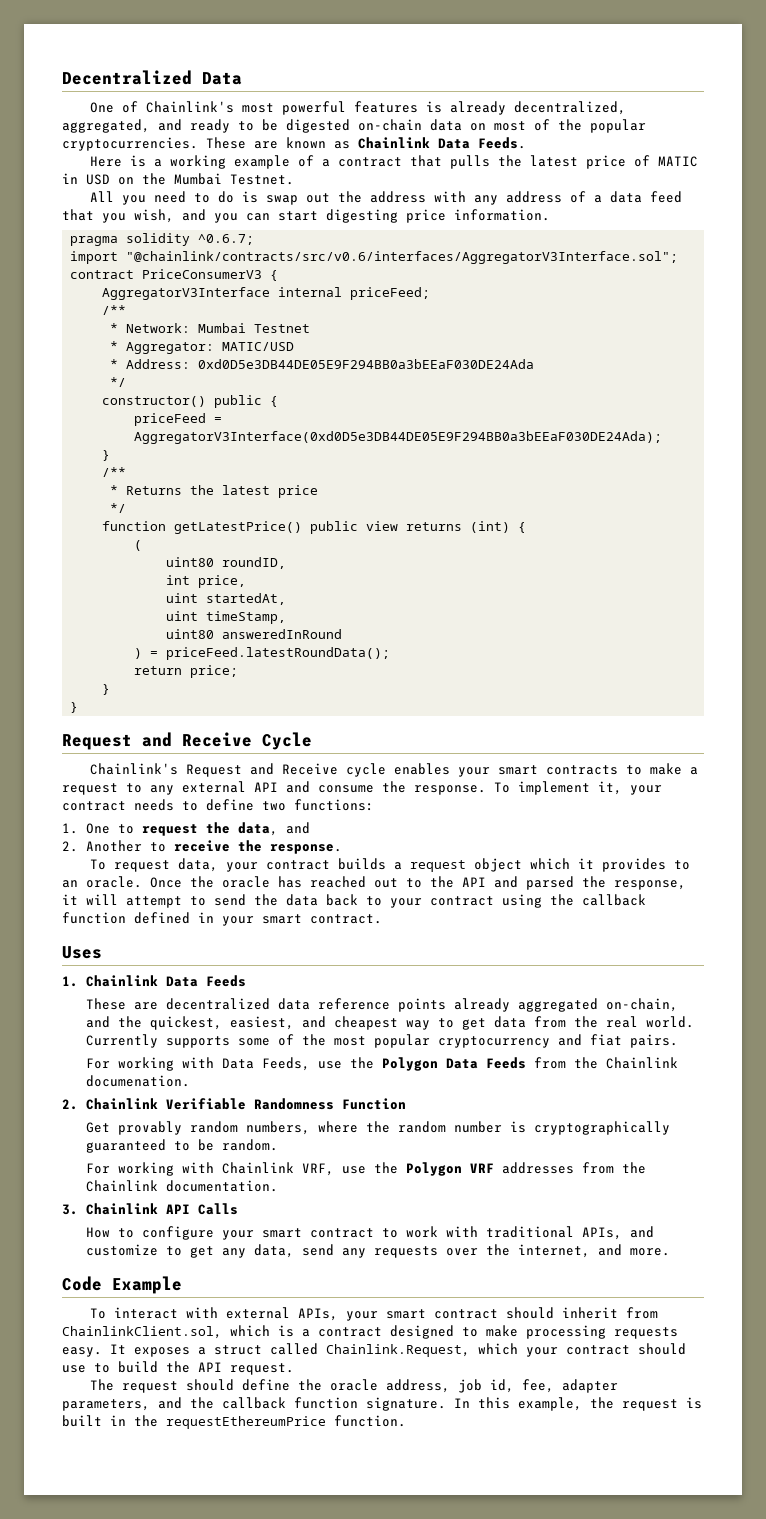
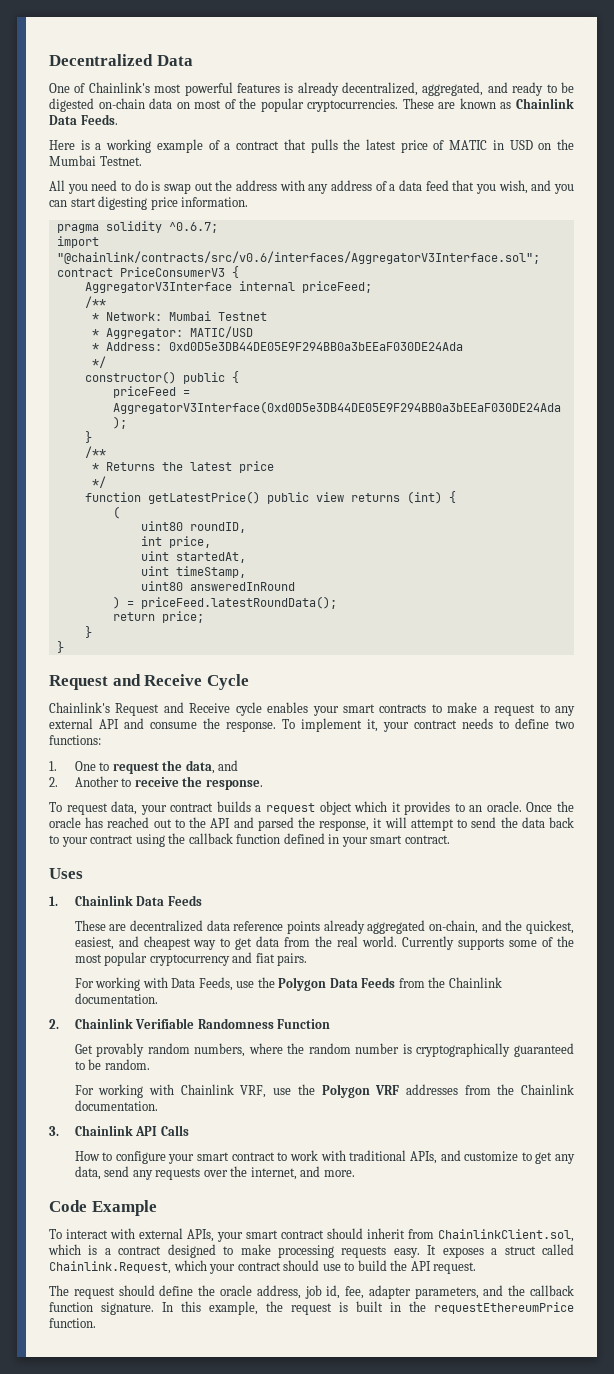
[86,1075,191,1087] documenation. -> [74,993,158,1004] documentation.

